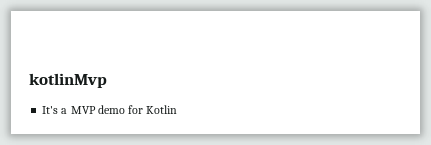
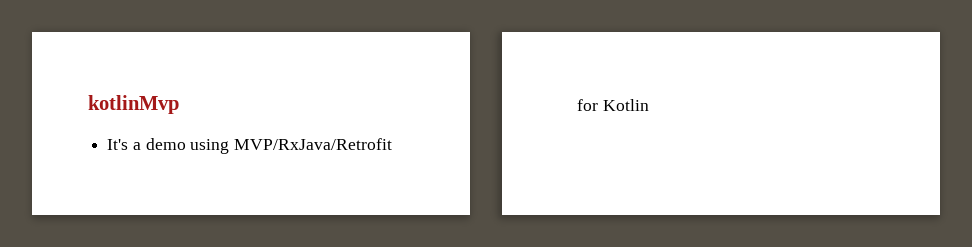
[70,105,125,114] MVP demo -> [145,138,393,154] demo using MVP/RxJava/Retrofit

